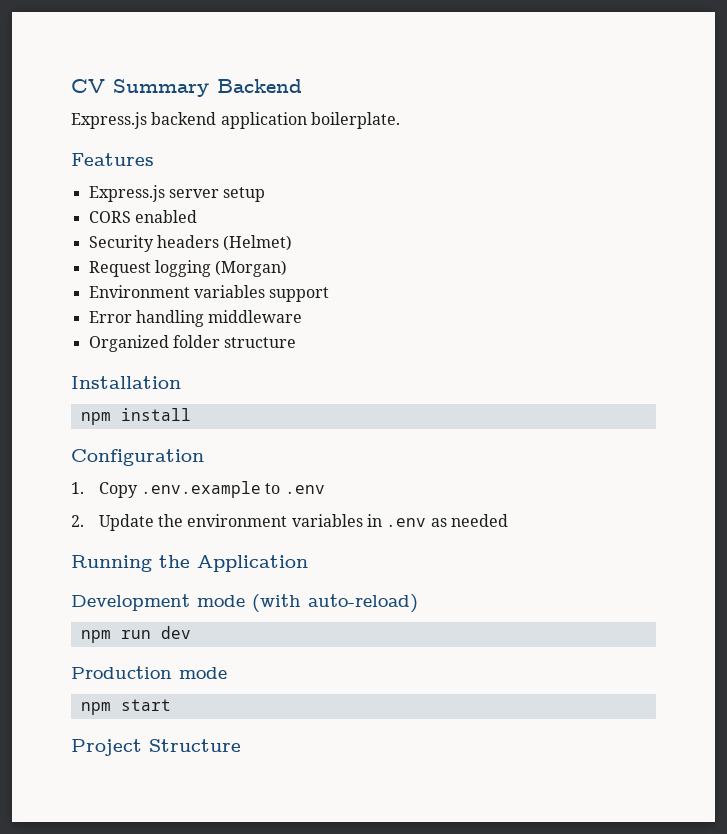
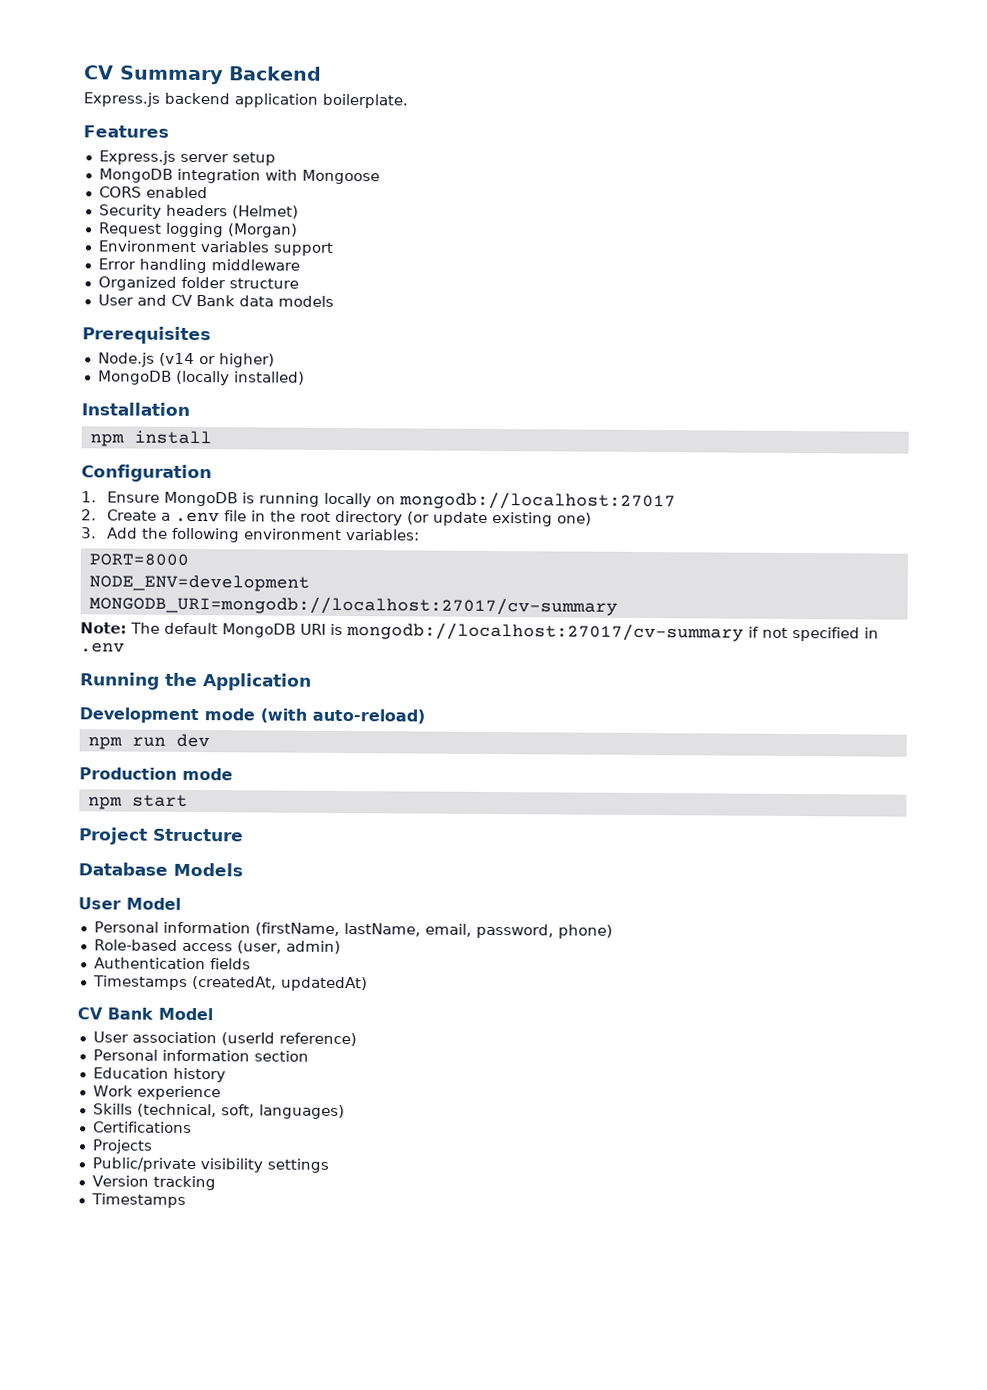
(266, 194) none -> [98,168,380,185] // MongoDB integration with Mongoose
(297, 342) none -> [97,294,334,307] [82,326,211,345] [97,352,275,368] [97,370,305,386] // User and CV Bank data models // Prerequisites // Node.js (v14 or higher) // MongoDB (locally installed)
[98,481,325,498] [71,514,363,531] Copy .env.example to .env // 2. Update the environment variables -> [106,491,676,511] [81,509,592,527] [81,527,420,543] [88,553,189,566] [88,574,310,592] [88,595,618,616] [80,622,860,642] Ensure MongoDB is running locally on mongodb://localhost:27017 // 2. Create a .env file in the root directory (or update existing one) // 3. Add the following environment variables: // PORT=8000 // NODE_ENV=development // MONGODB_URI=mongodb://localhost:27017/cv-summary // Note: The default MongoDB URI is mongodb://localhost:27017/cv-summary if not specified
[430,514,508,527] as needed -> (125, 647) none
(241, 745) none -> [78,862,243,877] [78,897,181,910] [93,921,613,939] [93,939,341,954] [93,957,251,970] [92,975,368,992] [77,1007,213,1021] [92,1031,357,1047] [92,1049,309,1062] [92,1067,226,1083] [92,1085,221,1101] [92,1103,345,1120] [92,1121,192,1134] [91,1139,153,1154] [91,1157,329,1173] [91,1175,216,1191] [90,1193,186,1208] // Database Models // User Model // Personal information (firstName, lastName, email, password, phone) // Role-based access (user, admin) // Authentication fields // Timestamps (createdAt, updatedAt) // CV Bank Model // User association (userId reference) // Personal information section // Education history // Work experience // Skills (technical, soft, languages) // Certifications // Projects // Public/private visibility settings // Version tracking // Timestamps

